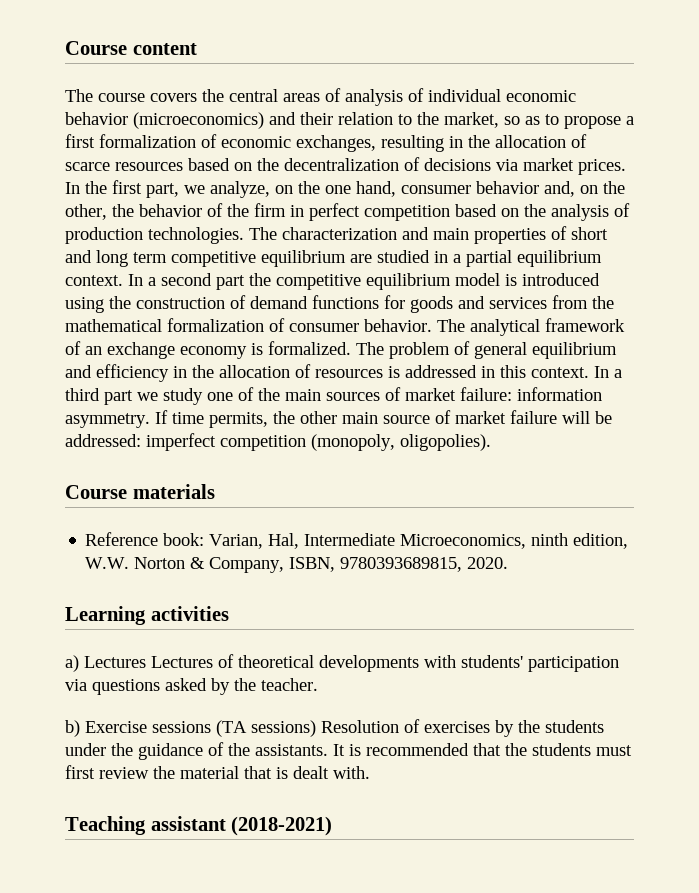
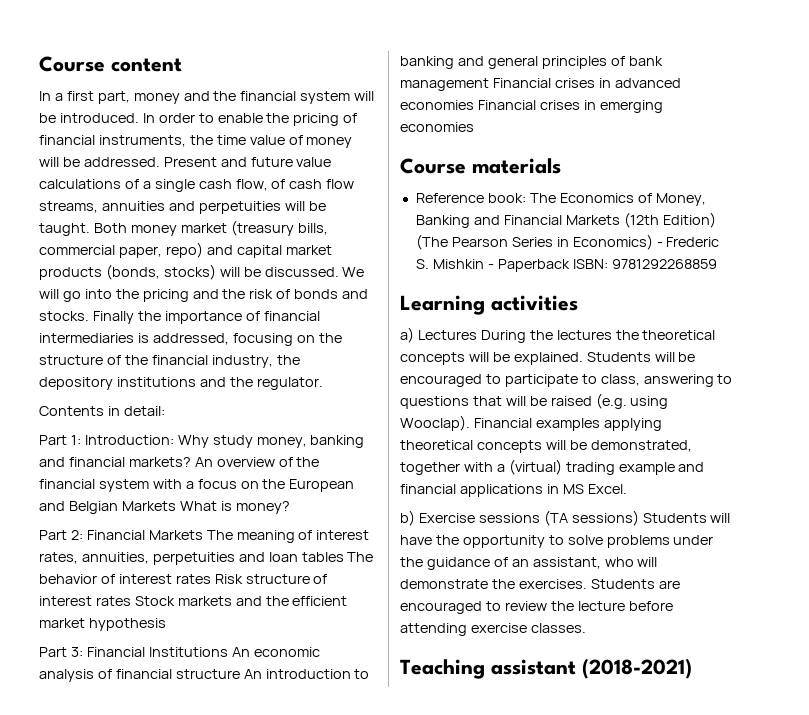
[65,88,576,106] [65,112,634,129] [65,134,587,152] [65,157,626,175] [65,180,625,198] [65,203,630,221] [65,226,608,244] [65,250,602,267] [65,273,600,290] [65,295,614,313] [65,318,625,336] [65,341,617,359] [65,364,622,382] [65,387,602,405] [65,410,612,428] [65,433,491,451] [65,484,215,499] [85,532,629,549] [85,557,509,573] [65,606,229,625] [65,654,619,672] [65,678,318,695] The course covers the central areas of analysis of individual economic behavior (microeconomics) and their relation to the market, so as to propose a first formalization of economic exchanges, resulting in the allocation of scarce resources based on the decentralization of decisions via market prices. In the first part, we analyze, on the one hand, consumer behavior and, on the other, the behavior of the firm in perfect competition based on the analysis of production technologies. The characterization and main properties of short and long term competitive equilibrium are studied in a partial equilibrium context. In a second part the competitive equilibrium model is introduced using the construction of demand functions for goods and services from the mathematical formalization of consumer behavior. The analytical framework of an exchange economy is formalized. The problem of general equilibrium and efficiency in the allocation of resources is addressed in this context. In a third part we study one of the main sources of market failure: information asymmetry. If time permits, the other main source of market failure will be addressed: imperfect competition (monopoly, oligopolies). // Course materials // Reference book: Varian, Hal, Intermediate Microeconomics, ninth edition, W.W. Norton & Company, ISBN, 9780393689815, 2020. // Learning activities // a) Lectures Lectures of theoretical developments with students' participation via questions asked by the teacher. -> [39,91,375,104] [39,113,358,126] [39,135,353,148] [39,157,332,167] [39,179,355,192] [39,201,326,214] [39,220,328,236] [39,242,332,258] [39,264,365,280] [39,289,369,302] [39,311,320,324] [39,333,342,346] [39,355,300,368] [39,377,323,390] [39,406,165,416] [39,435,365,448] [39,457,320,467] [39,479,355,492] [39,501,290,514] [39,530,370,543] [39,552,374,565] [39,574,328,584] [39,596,348,606] [39,618,166,631] [39,647,320,657] [39,669,370,682] [400,56,663,69] [400,78,681,91] [400,100,663,113] [400,122,474,132] [400,158,561,174] [415,193,706,206] [415,212,716,228] [415,234,720,250] [415,259,717,272] [400,295,578,315] [400,327,716,343] [400,352,696,365] [400,374,733,387] [400,393,669,409] [400,415,662,431] [400,440,692,453] [400,459,705,475] [400,484,627,497] In a first part, money and the financial system will be introduced. In order to enable the pricing of financial instruments, the time value of money will be addressed. Present and future value calculations of a single cash flow, of cash flow streams, annuities and perpetuities will be taught. Both money market (treasury bills, commercial paper, repo) and capital market products (bonds, stocks) will be discussed. We will go into the pricing and the risk of bonds and stocks. Finally the importance of financial intermediaries is addressed, focusing on the structure of the financial industry, the depository institutions and the regulator. // Contents in detail: // Part 1: Introduction: Why study money, banking and financial markets? An overview of the financial system with a focus on the European and Belgian Markets What is money? // Part 2: Financial Markets The meaning of interest rates, annuities, perpetuities and loan tables The behavior of interest rates Risk structure of interest rates Stock markets and the efficient market hypothesis // Part 3: Financial Institutions An economic analysis of financial structure An introduction to banking and general principles of bank management Financial crises in advanced economies Financial crises in emerging economies // Course materials // Reference book: The Economics of Money, Banking and Financial Markets (12th Edition) (The Pearson Series in Economics) - Frederic S. Mishkin - Paperback ISBN: 9781292268859 // Learning activities // a) Lectures During the lectures the theoretical concepts will be explained. Students will be encouraged to participate to class, answering to questions that will be raised (e.g. using Wooclap). Financial examples applying theoretical concepts will be demonstrated, together with a (virtual) trading example and financial applications in MS Excel.
[321,719,604,737] [65,742,632,760] [65,765,370,779] Resolution of exercises by the students under the guidance of the assistants. It is recommended that the students must first review the material that is dealt with. -> [642,513,731,523] [400,535,714,548] [400,557,658,570] [400,579,680,589] [400,601,673,614] [400,623,586,636] Students will have the opportunity to solve problems under the guidance of an assistant, who will demonstrate the exercises. Students are encouraged to review the lecture before attending exercise classes.

